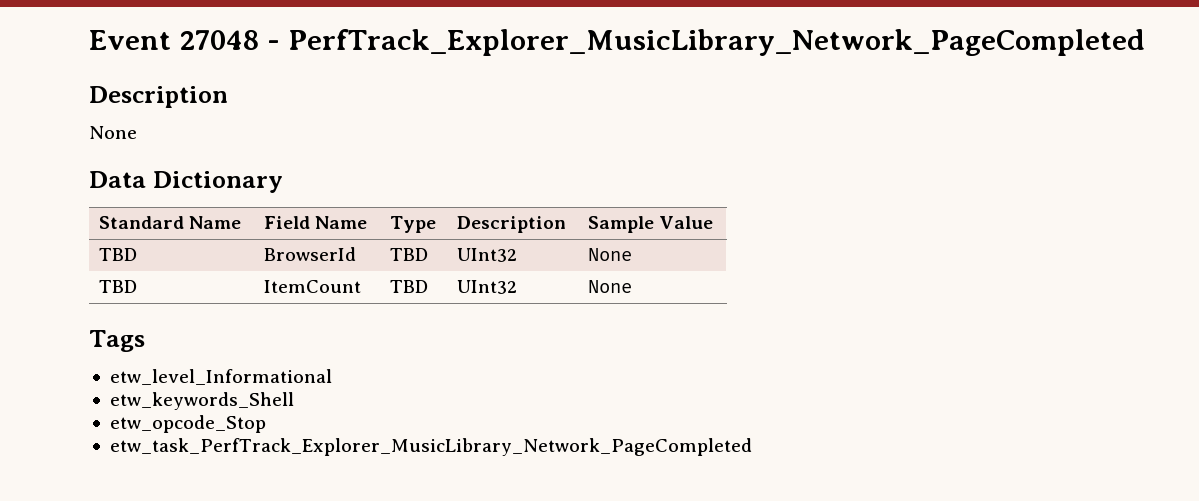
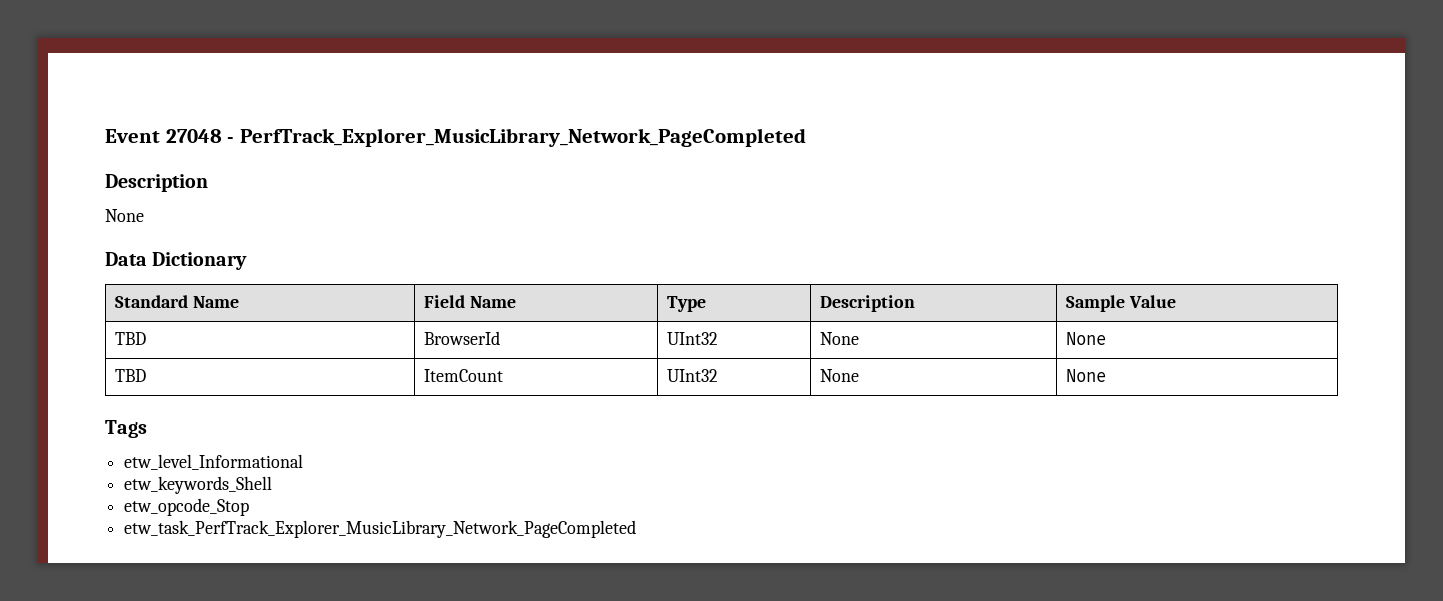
[390,248,429,261] [457,248,518,262] TBD | UInt32 -> [667,332,719,345] [820,332,860,345] UInt32 | None
[390,280,429,293] [457,280,518,294] TBD | UInt32 -> [667,369,719,382] [820,369,860,382] UInt32 | None

